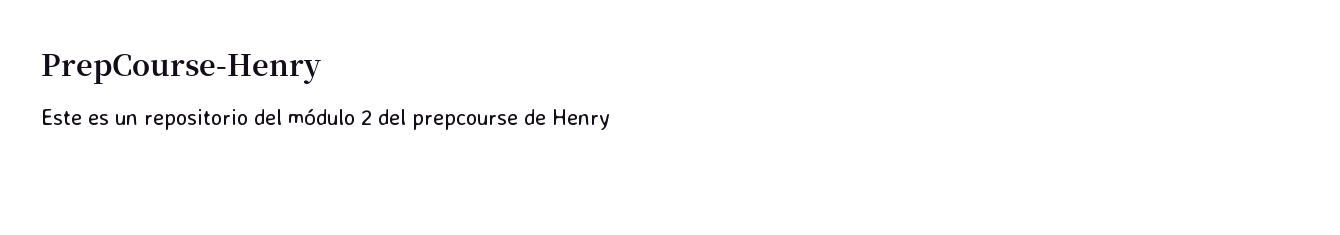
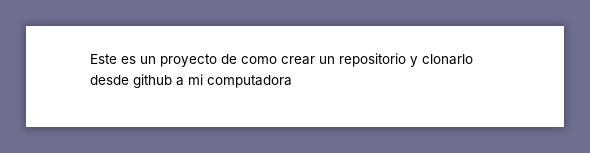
[41,54,321,84] PrepCourse-Henry // -> (90, 59) none
[144,109,610,130] repositorio del módulo 2 del prepcourse de Henry -> [160,53,473,67] [90,74,292,88] proyecto de como crear un repositorio y clonarlo desde github a mi computadora

